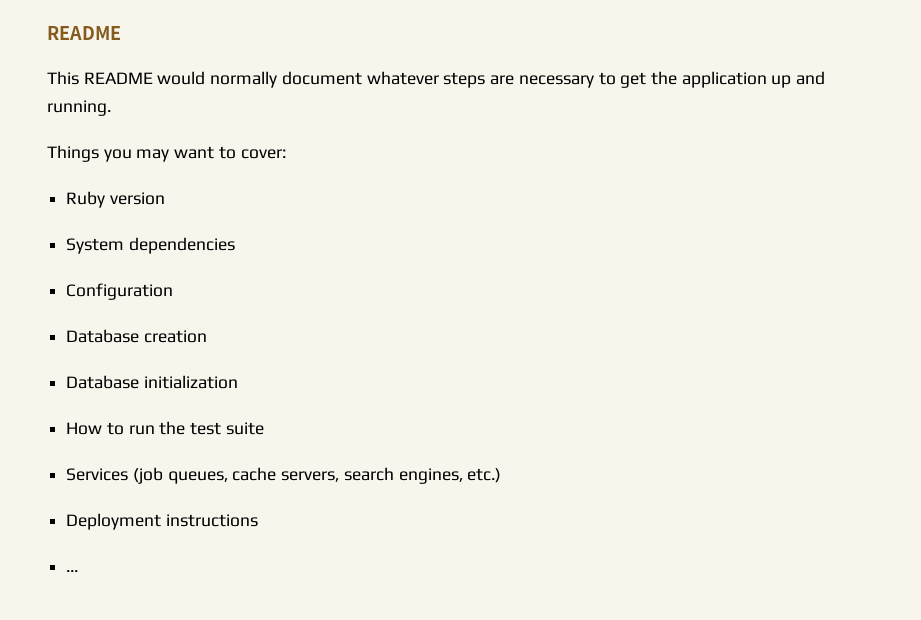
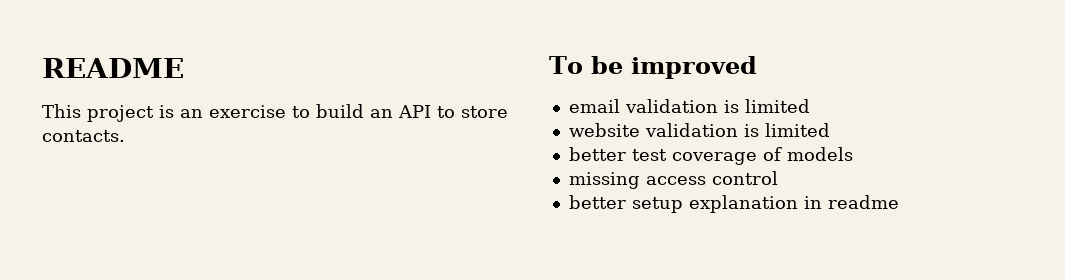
[83,71,826,88] [47,100,111,116] [47,145,286,162] [66,191,165,208] [66,237,235,254] [66,283,174,300] [66,329,207,343] [66,375,238,389] [66,421,264,435] [66,467,502,484] [66,513,258,530] [66,570,79,572] README would normally document whatever steps are necessary to get the application up and running. // Things you may want to cover: // Ruby version // System dependencies // Configuration // Database creation // Database initialization // How to run the test suite // Services (job queues, cache servers, search engines, etc.) // Deployment instructions // ... -> [87,104,508,122] [42,130,125,142] [549,56,757,79] [568,99,810,113] [568,123,830,137] [568,147,853,165] [568,171,778,189] [568,195,899,213] project is an exercise to build an API to store contacts. // To be improved // email validation is limited // website validation is limited // better test coverage of models // missing access control // better setup explanation in readme

